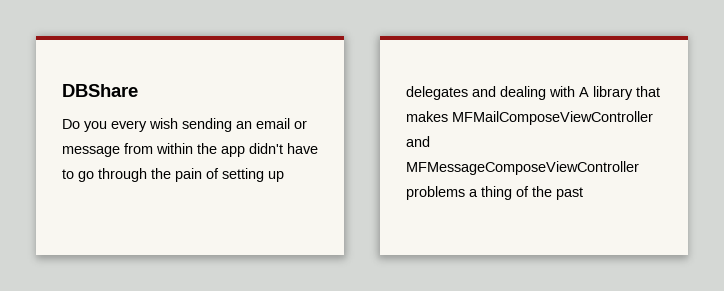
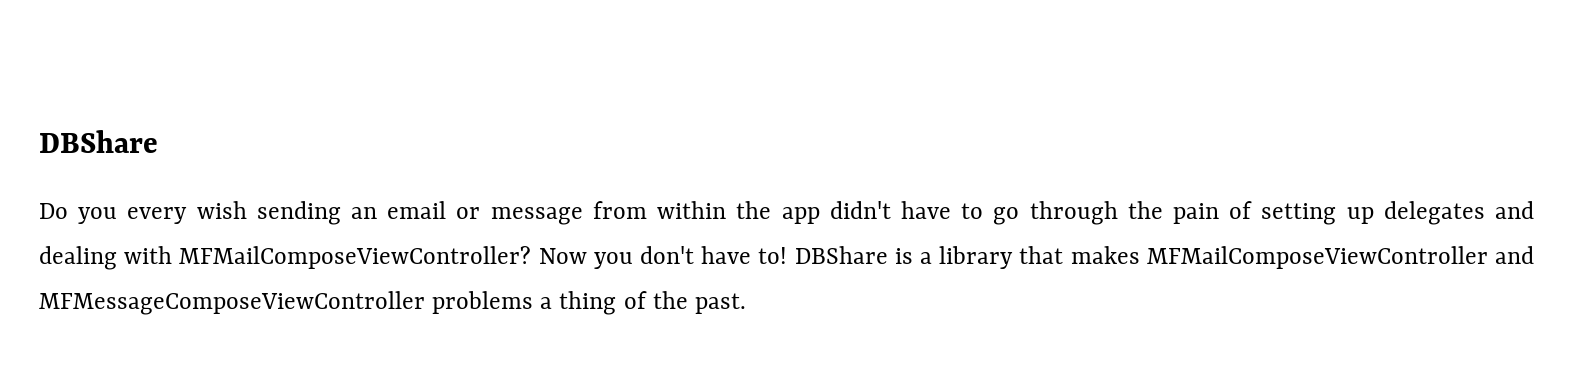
[579,87,589,97] A -> [179,246,933,269] MFMailComposeViewController? Now you don't have to! DBShare is a
[556,187,583,200] past -> [694,293,746,314] past.

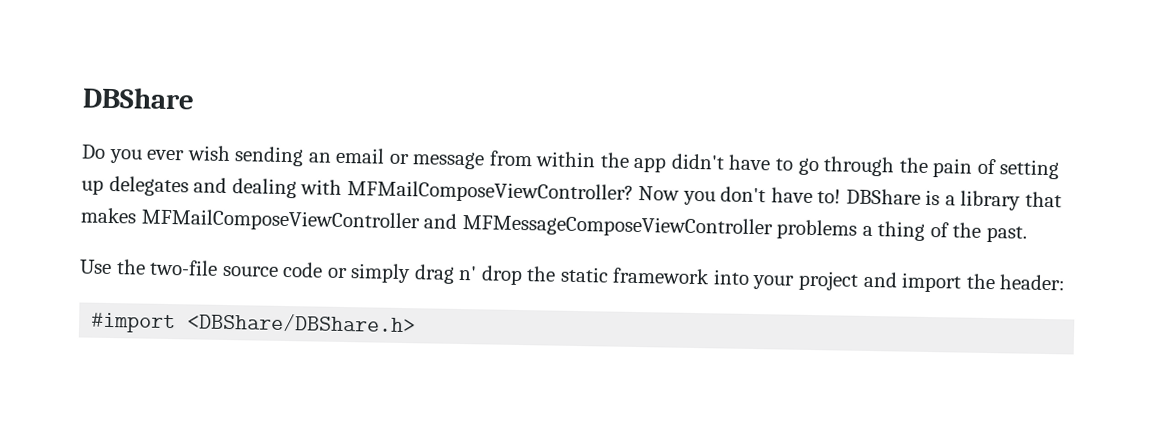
[127,207,188,224] every -> [146,149,186,161] ever
(746, 303) none -> [79,259,1067,293] [90,312,417,334] // Use the two-file source code or simply drag n' drop the static framework into your project and import the header: // #import <DBShare/DBShare.h>

